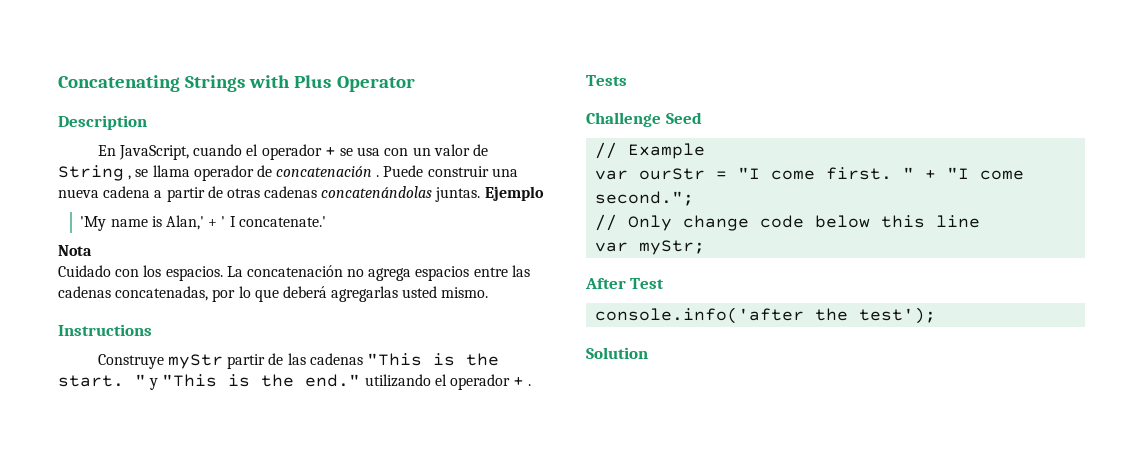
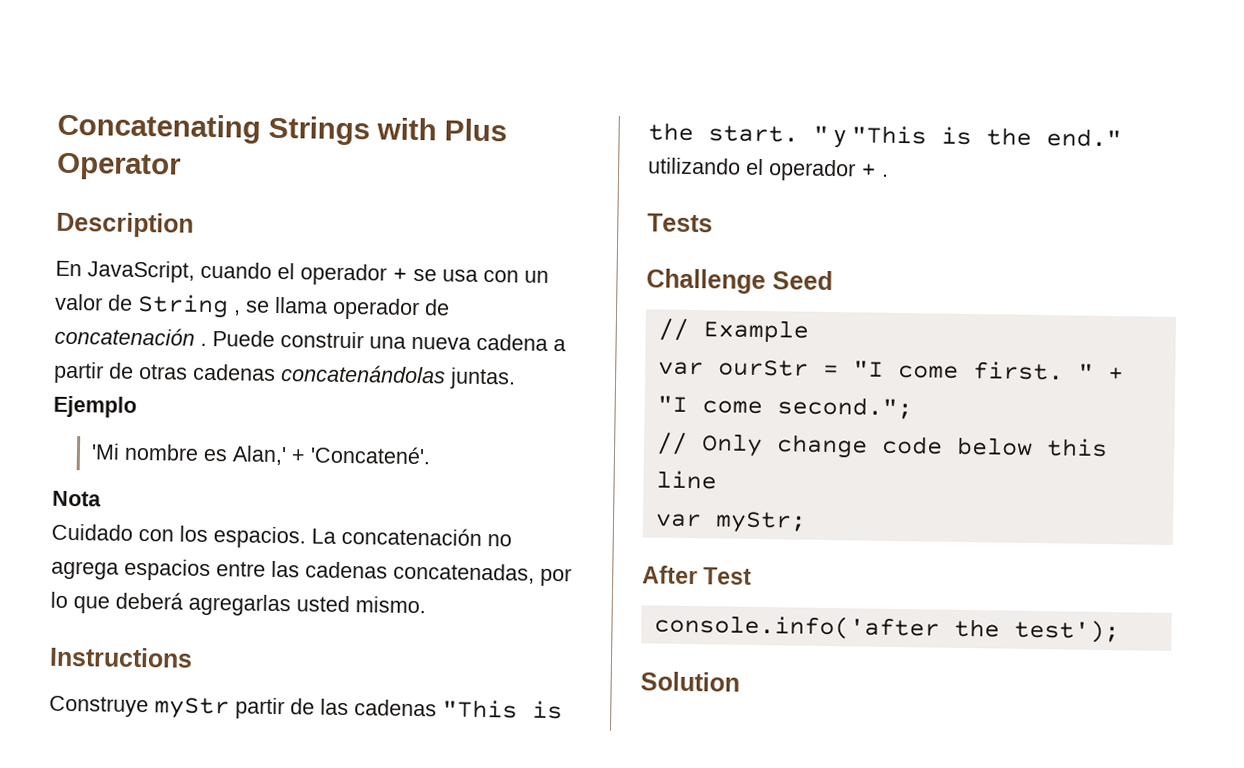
[80,215,326,231] 'My name is Alan,' + ' I concatenate.' -> [91,443,432,466] 'Mi nombre es Alan,' + 'Concatené'.

